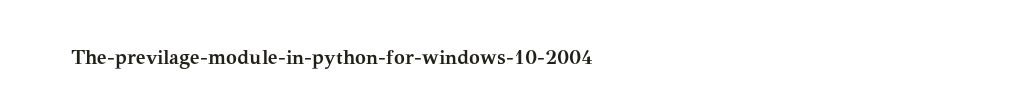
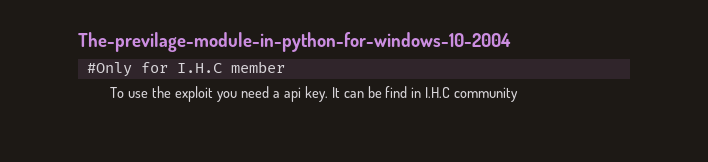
(593, 59) none -> [86,61,285,77] [110,86,519,102] // #Only for I.H.C member // To use the exploit you need a api key. It can be find in I.H.C community

